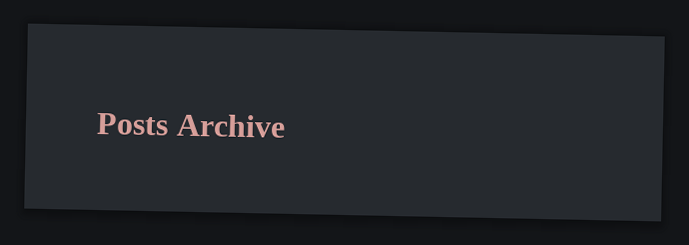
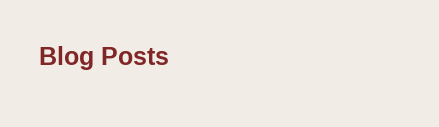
[96,112,286,138] Posts Archive -> [39,46,169,70] Blog Posts

